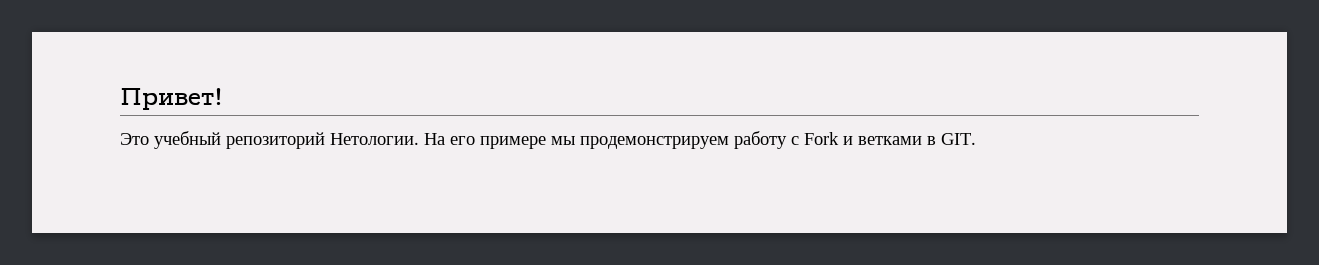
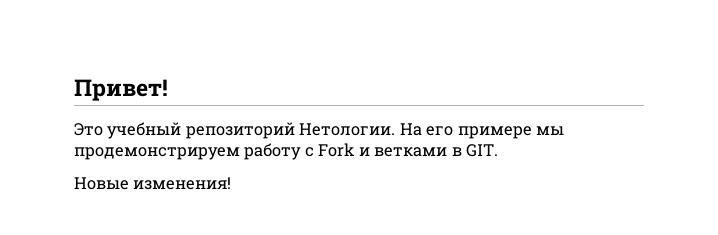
(976, 139) none -> [74,177,232,190] // Новые изменения!

